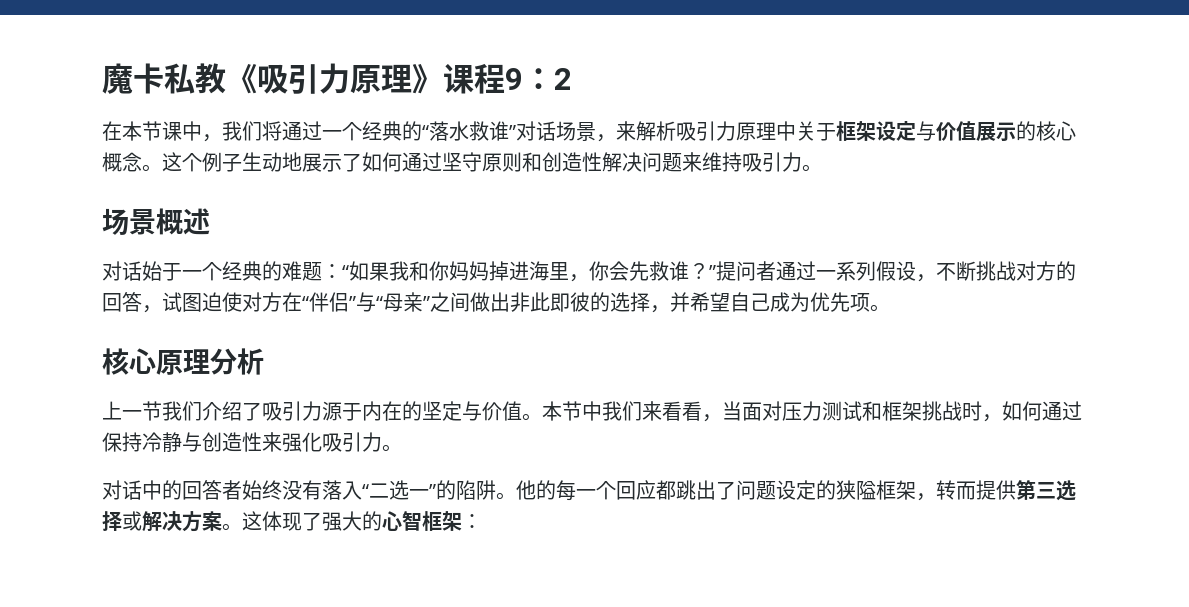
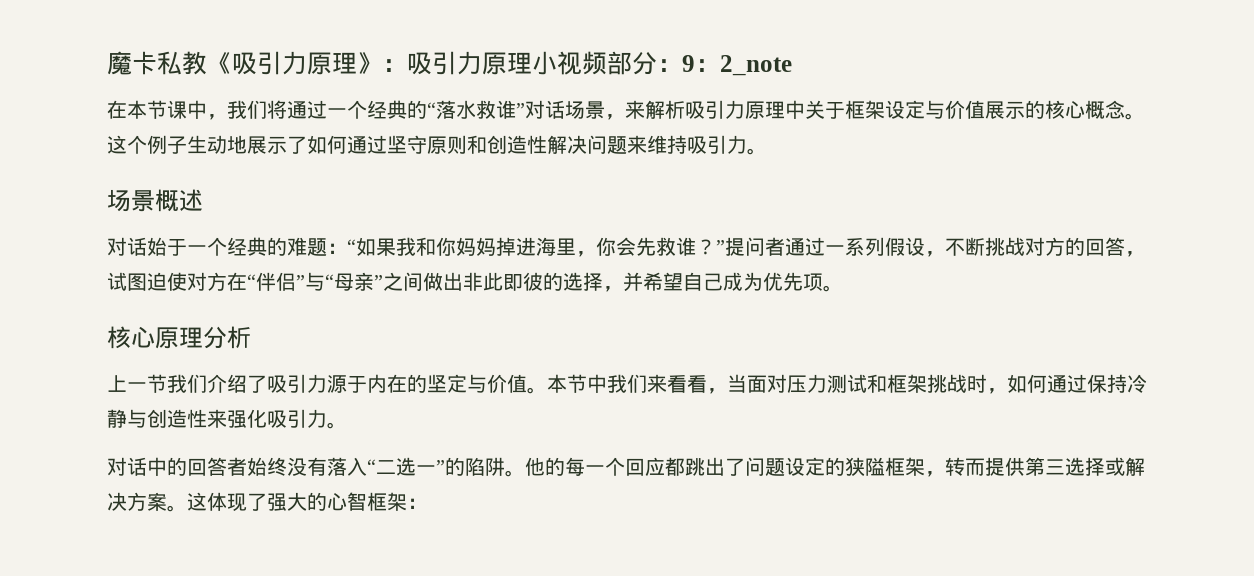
[443,63,572,94] 课程9：2 -> [382,51,792,76] ：吸引力原理小视频部分：9：2_note

